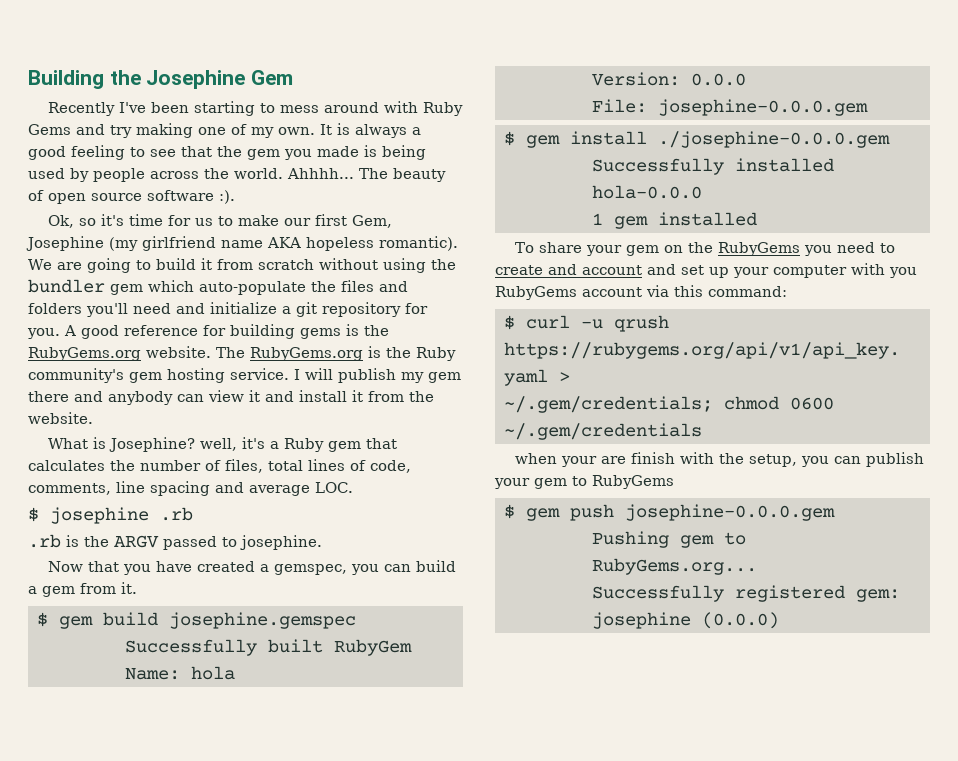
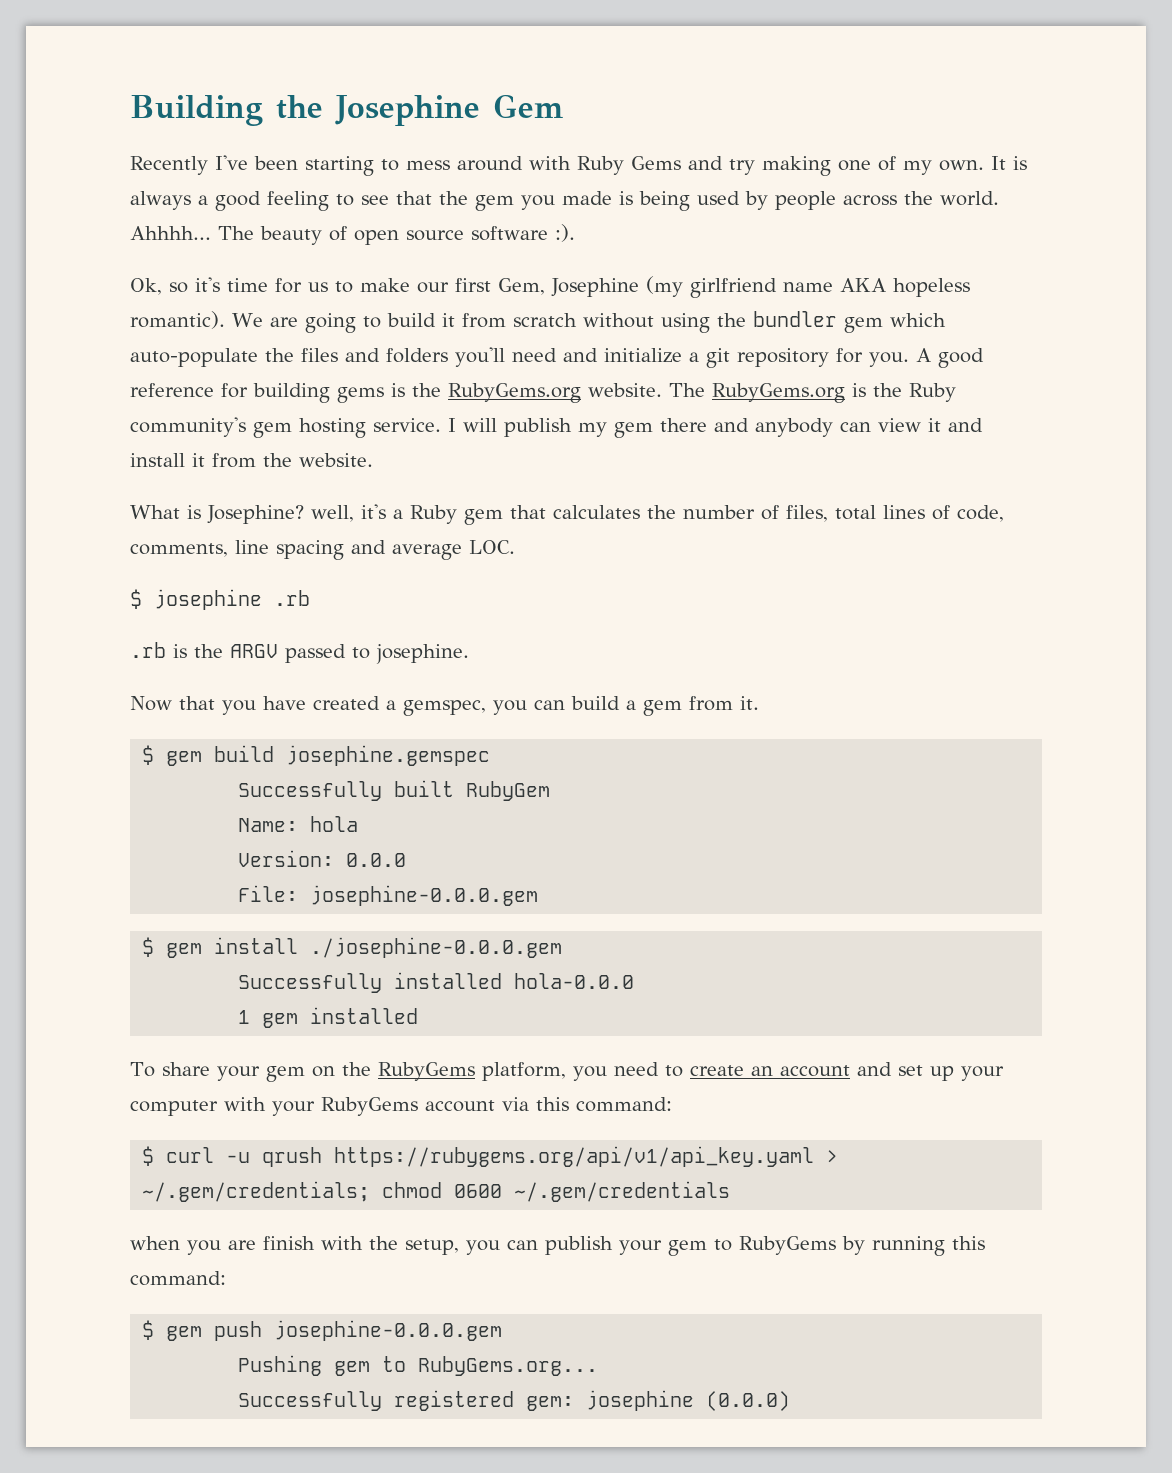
(801, 249) none -> [481,1062,566,1081] platform,
[548,264,577,275] and -> [750,1066,773,1076] an
[889,267,917,278] you -> [272,1101,315,1116] your
[561,456,598,467] your -> [187,1240,221,1255] you
(674, 482) none -> [842,1236,985,1256] [130,1271,226,1286] by running this command:

